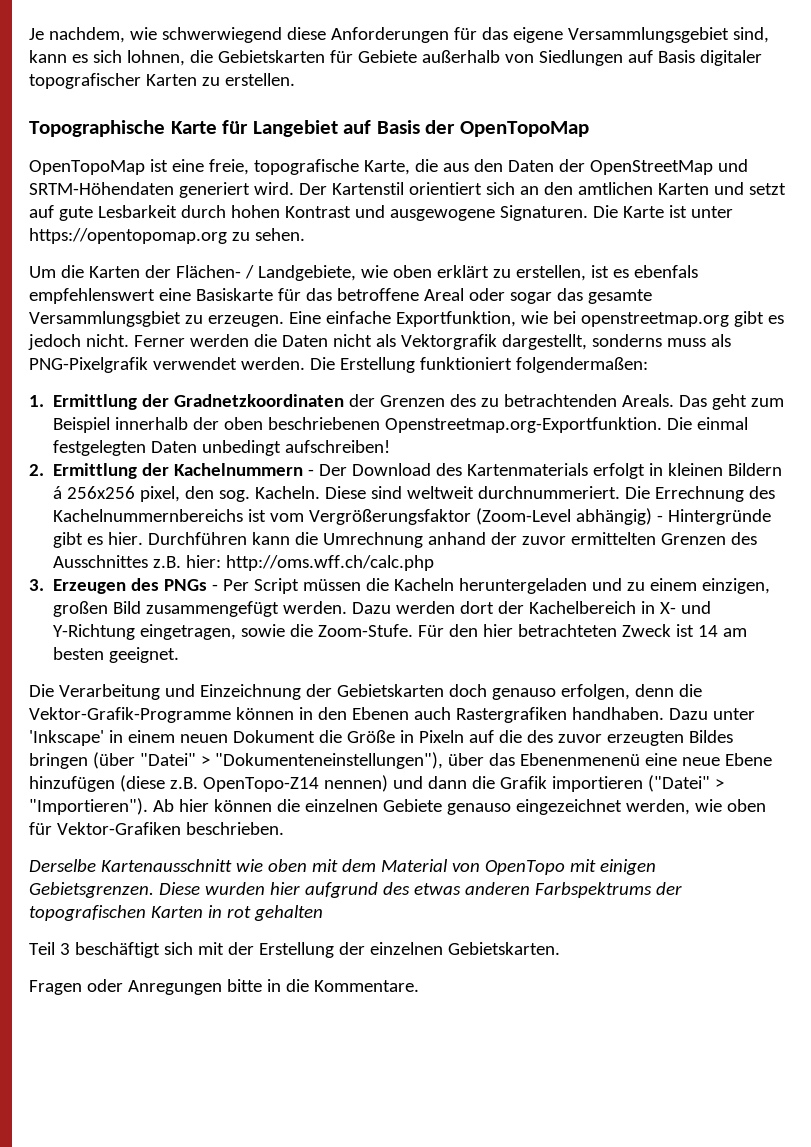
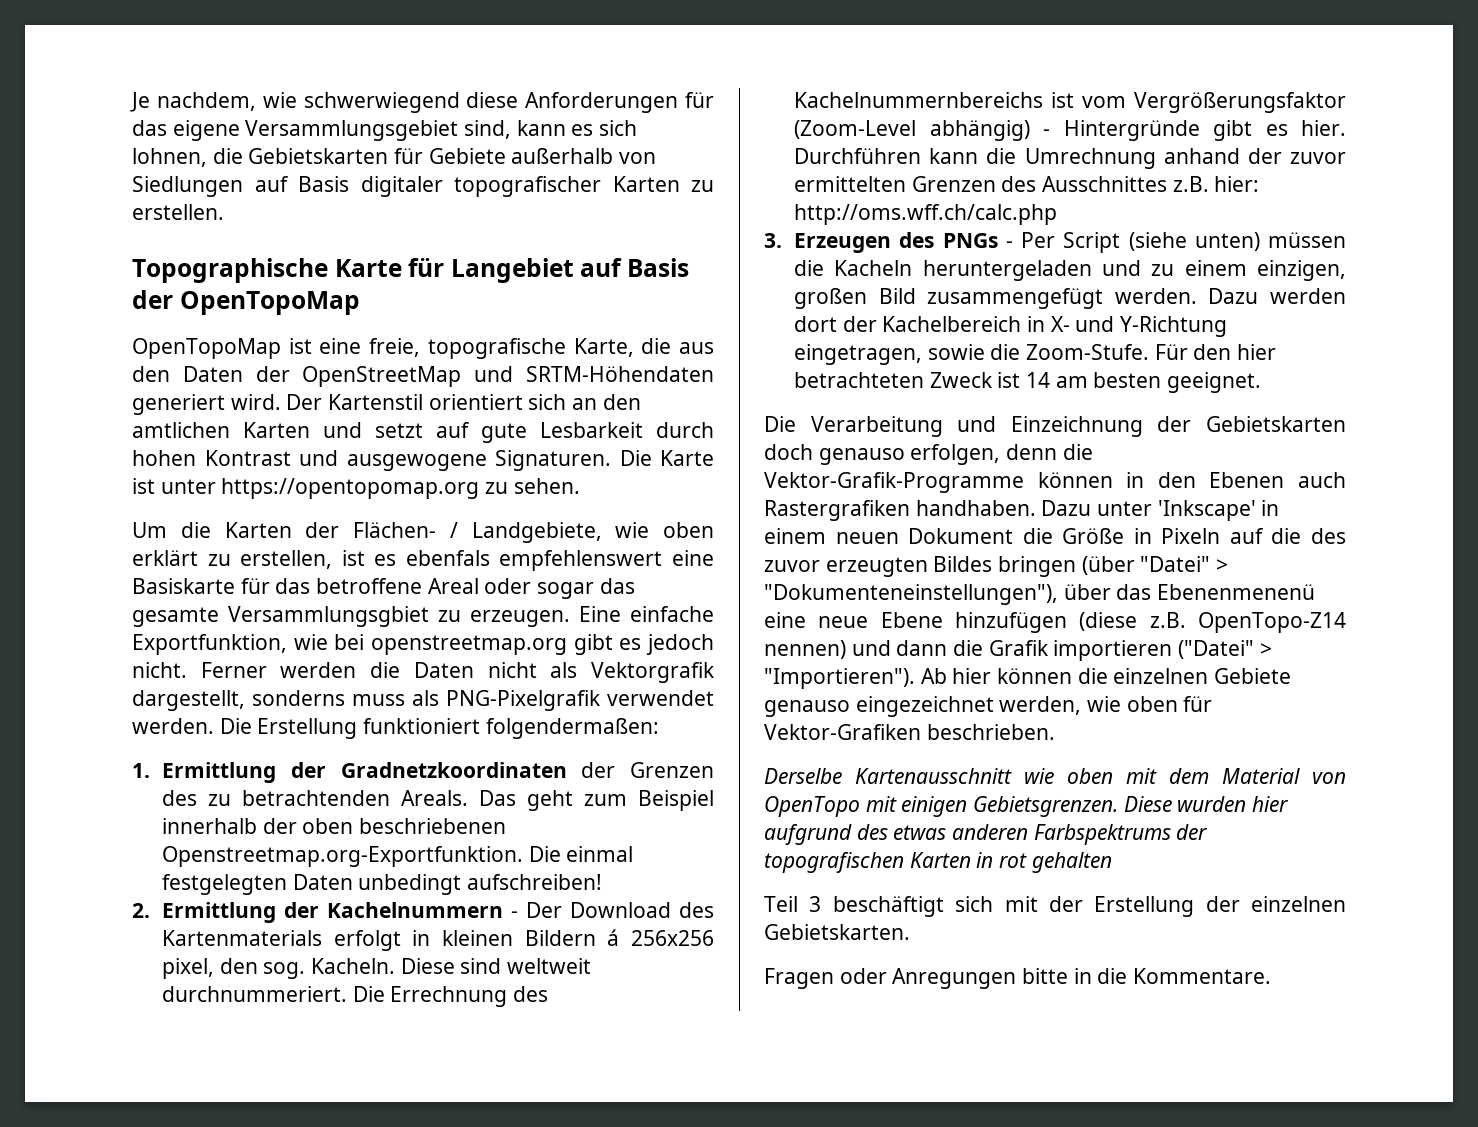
(300, 586) none -> [1128,232,1260,251] (siehe unten)

